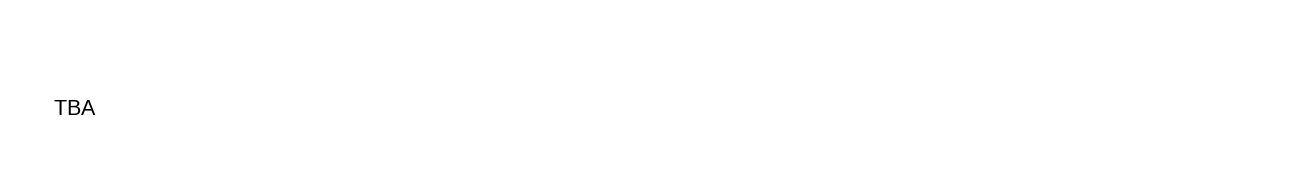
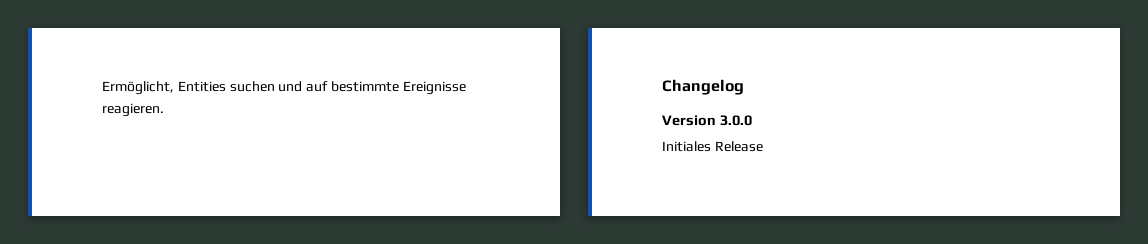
[54,100,96,115] TBA -> [102,81,466,95] [102,103,164,117] [662,79,744,95] [662,115,752,126] [662,141,763,152] Ermöglicht, Entities suchen und auf bestimmte Ereignisse reagieren. // Changelog // Version 3.0.0 // Initiales Release

